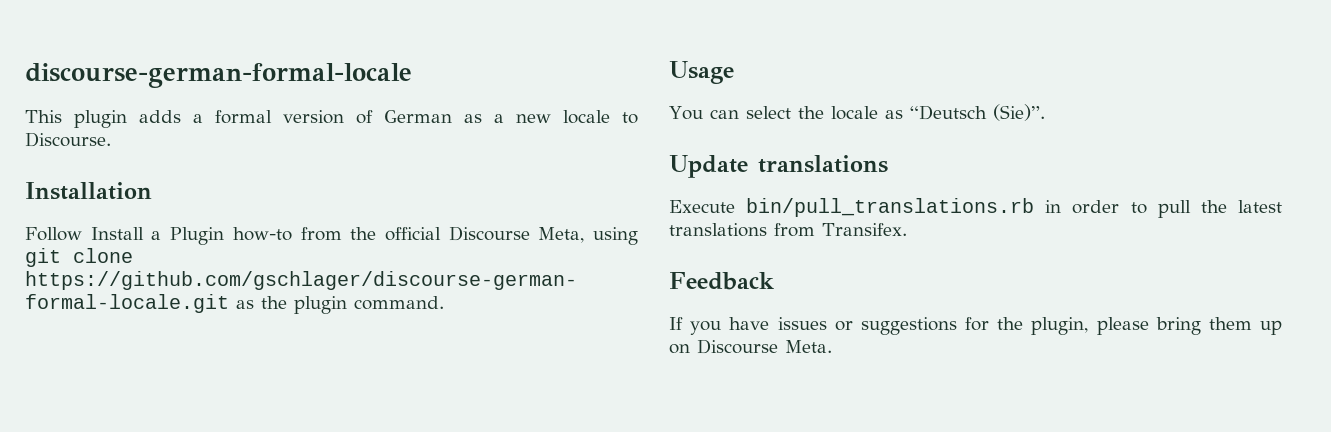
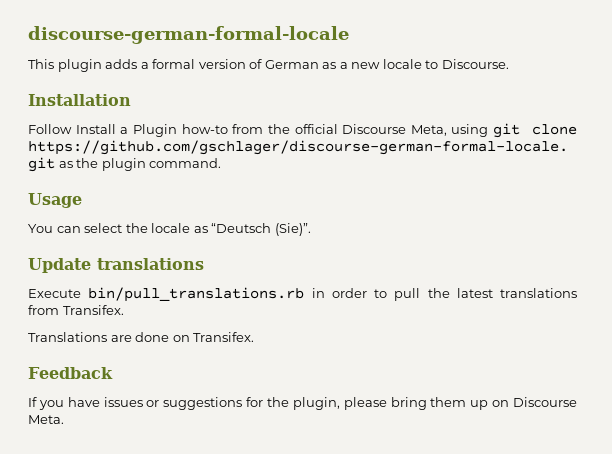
(907, 229) none -> [28,332,255,342] // Translations are done on Transifex.

